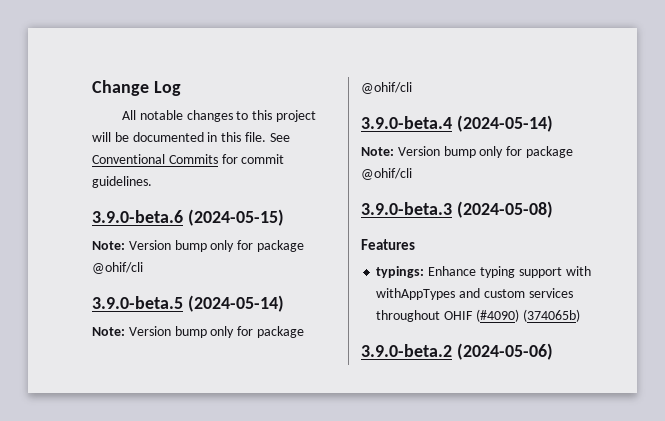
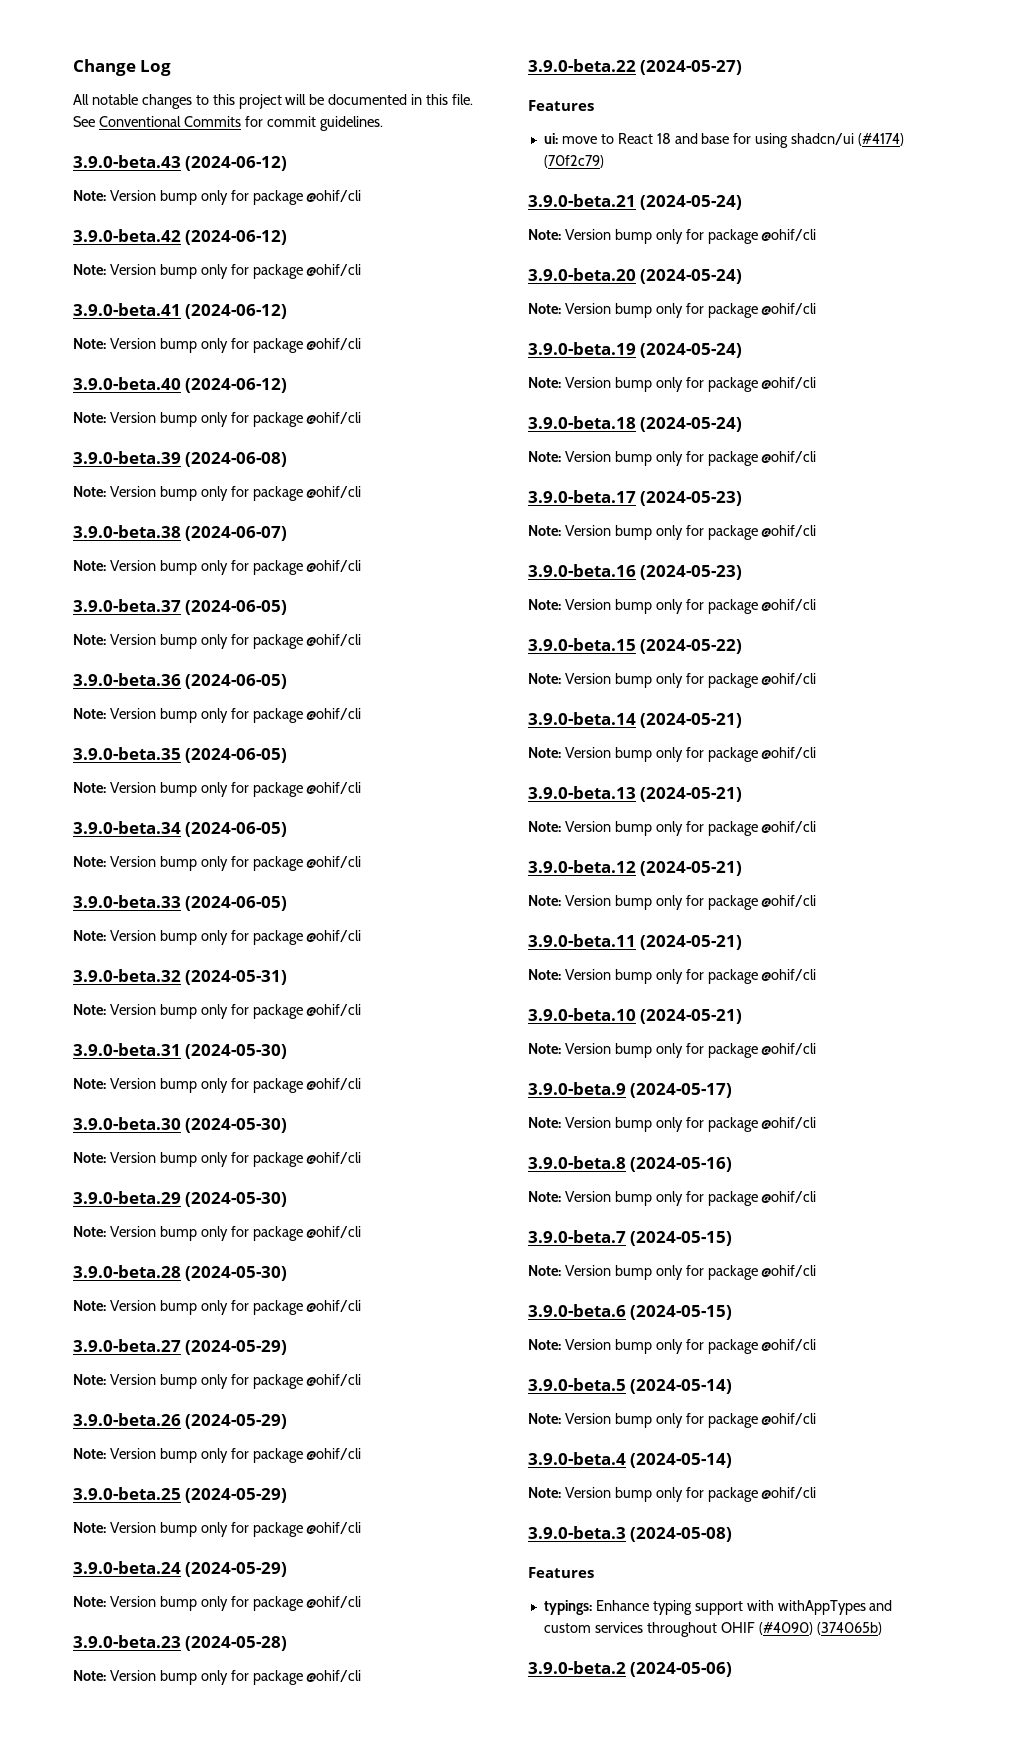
(152, 182) none -> [73,155,288,171] [73,190,362,205] [73,229,288,245] [73,264,362,279] [73,303,288,319] [73,338,362,353] [73,377,288,393] [73,412,362,427] [73,451,288,467] [73,486,362,501] [73,525,288,541] [73,560,362,575] [73,599,288,615] [73,634,362,649] [73,673,288,689] [73,708,362,723] [73,747,288,763] [73,782,362,797] [73,821,288,837] [73,856,362,871] [73,895,288,911] [73,930,362,945] [73,969,288,985] [73,1004,362,1019] [73,1043,288,1059] [73,1078,362,1093] [73,1117,288,1133] [73,1152,362,1167] [73,1191,288,1207] [73,1226,362,1241] [73,1265,288,1281] [73,1300,362,1315] [73,1339,288,1355] [73,1374,362,1389] [73,1413,288,1429] [73,1448,362,1463] [73,1487,288,1503] [73,1522,362,1537] [73,1561,288,1577] [73,1596,362,1611] [73,1635,288,1651] [73,1670,362,1685] [528,59,743,75] [528,100,594,111] [543,133,905,148] [543,155,604,168] [528,194,743,210] [528,229,817,244] [528,268,743,284] [528,303,817,318] [528,342,743,358] [528,377,817,392] [528,416,743,432] [528,451,817,466] [528,490,743,506] [528,525,817,540] [528,564,743,580] [528,599,817,614] [528,638,743,654] [528,673,817,688] [528,712,743,728] [528,747,817,762] [528,786,743,802] [528,821,817,836] [528,860,743,876] [528,895,817,910] [528,934,743,950] [528,969,817,984] [528,1008,743,1024] [528,1043,817,1058] [528,1082,733,1098] [528,1117,817,1132] [528,1156,733,1172] [528,1191,817,1206] [528,1230,733,1246] [528,1265,817,1280] // 3.9.0-beta.43 (2024-06-12) // Note: Version bump only for package @ohif/cli // 3.9.0-beta.42 (2024-06-12) // Note: Version bump only for package @ohif/cli // 3.9.0-beta.41 (2024-06-12) // Note: Version bump only for package @ohif/cli // 3.9.0-beta.40 (2024-06-12) // Note: Version bump only for package @ohif/cli // 3.9.0-beta.39 (2024-06-08) // Note: Version bump only for package @ohif/cli // 3.9.0-beta.38 (2024-06-07) // Note: Version bump only for package @ohif/cli // 3.9.0-beta.37 (2024-06-05) // Note: Version bump only for package @ohif/cli // 3.9.0-beta.36 (2024-06-05) // Note: Version bump only for package @ohif/cli // 3.9.0-beta.35 (2024-06-05) // Note: Version bump only for package @ohif/cli // 3.9.0-beta.34 (2024-06-05) // Note: Version bump only for package @ohif/cli // 3.9.0-beta.33 (2024-06-05) // Note: Version bump only for package @ohif/cli // 3.9.0-beta.32 (2024-05-31) // Note: Version bump only for package @ohif/cli // 3.9.0-beta.31 (2024-05-30) // Note: Version bump only for package @ohif/cli // 3.9.0-beta.30 (2024-05-30) // Note: Version bump only for package @ohif/cli // 3.9.0-beta.29 (2024-05-30) // Note: Version bump only for package @ohif/cli // 3.9.0-beta.28 (2024-05-30) // Note: Version bump only for package @ohif/cli // 3.9.0-beta.27 (2024-05-29) // Note: Version bump only for package @ohif/cli // 3.9.0-beta.26 (2024-05-29) // Note: Version bump only for package @ohif/cli // 3.9.0-beta.25 (2024-05-29) // Note: Version bump only for package @ohif/cli // 3.9.0-beta.24 (2024-05-29) // Note: Version bump only for package @ohif/cli // 3.9.0-beta.23 (2024-05-28) // Note: Version bump only for package @ohif/cli // 3.9.0-beta.22 (2024-05-27) // Features // ui: move to React 18 and base for using shadcn/ui (#4174) (70f2c79) // 3.9.0-beta.21 (2024-05-24) // Note: Version bump only for package @ohif/cli // 3.9.0-beta.20 (2024-05-24) // Note: Version bump only for package @ohif/cli // 3.9.0-beta.19 (2024-05-24) // Note: Version bump only for package @ohif/cli // 3.9.0-beta.18 (2024-05-24) // Note: Version bump only for package @ohif/cli // 3.9.0-beta.17 (2024-05-23) // Note: Version bump only for package @ohif/cli // 3.9.0-beta.16 (2024-05-23) // Note: Version bump only for package @ohif/cli // 3.9.0-beta.15 (2024-05-22) // Note: Version bump only for package @ohif/cli // 3.9.0-beta.14 (2024-05-21) // Note: Version bump only for package @ohif/cli // 3.9.0-beta.13 (2024-05-21) // Note: Version bump only for package @ohif/cli // 3.9.0-beta.12 (2024-05-21) // Note: Version bump only for package @ohif/cli // 3.9.0-beta.11 (2024-05-21) // Note: Version bump only for package @ohif/cli // 3.9.0-beta.10 (2024-05-21) // Note: Version bump only for package @ohif/cli // 3.9.0-beta.9 (2024-05-17) // Note: Version bump only for package @ohif/cli // 3.9.0-beta.8 (2024-05-16) // Note: Version bump only for package @ohif/cli // 3.9.0-beta.7 (2024-05-15) // Note: Version bump only for package @ohif/cli

